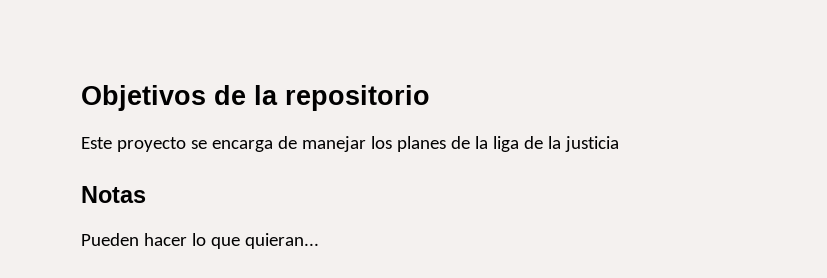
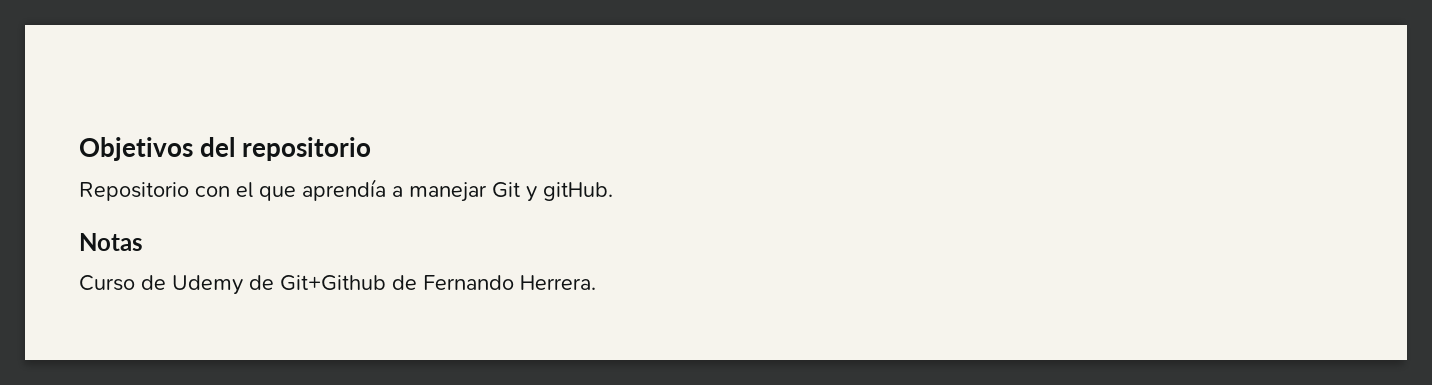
[214,85,278,105] de la -> [200,137,236,157] del
[81,136,619,152] [81,186,146,203] [81,233,319,249] Este proyecto se encarga de manejar los planes de la liga de la justicia // Notas // Pueden hacer lo que quieran... -> [79,179,613,202] [79,233,143,251] [79,275,596,295] Repositorio con el que aprendía a manejar Git y gitHub. // Notas // Curso de Udemy de Git+Github de Fernando Herrera.

